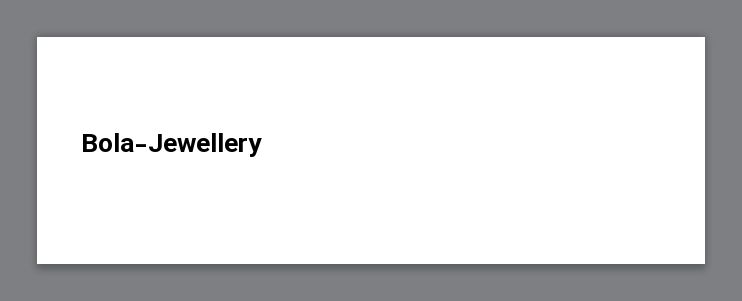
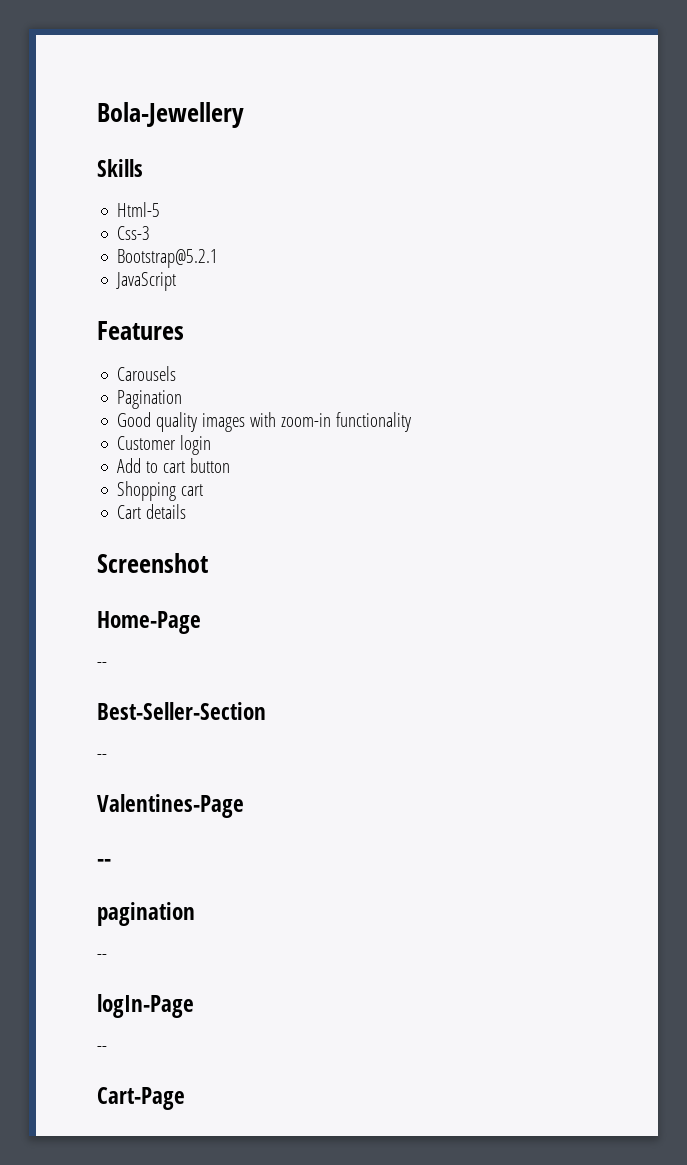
(262, 145) none -> [97,159,143,177] [117,202,161,217] [117,226,151,240] [117,249,219,268] [116,272,177,291] [97,321,184,340] [117,366,177,381] [117,390,183,409] [117,412,412,432] [117,435,212,455] [117,458,231,473] [117,481,204,501] [117,504,187,519] [97,553,208,573] [97,611,201,634] [97,662,107,668] [97,702,266,720] [97,754,107,760] [97,794,244,818] [97,859,111,866] [97,902,195,926] [97,954,107,960] [97,994,194,1018] [97,1046,107,1052] [97,1087,185,1110] // Skills // Html-5 // Css-3 // Bootstrap@5.2.1 // JavaScript // Features // Carousels // Pagination // Good quality images with zoom-in functionality // Customer login // Add to cart button // Shopping cart // Cart details // Screenshot // Home-Page // -- // Best-Seller-Section // -- // Valentines-Page // -- // pagination // -- // logIn-Page // -- // Cart-Page

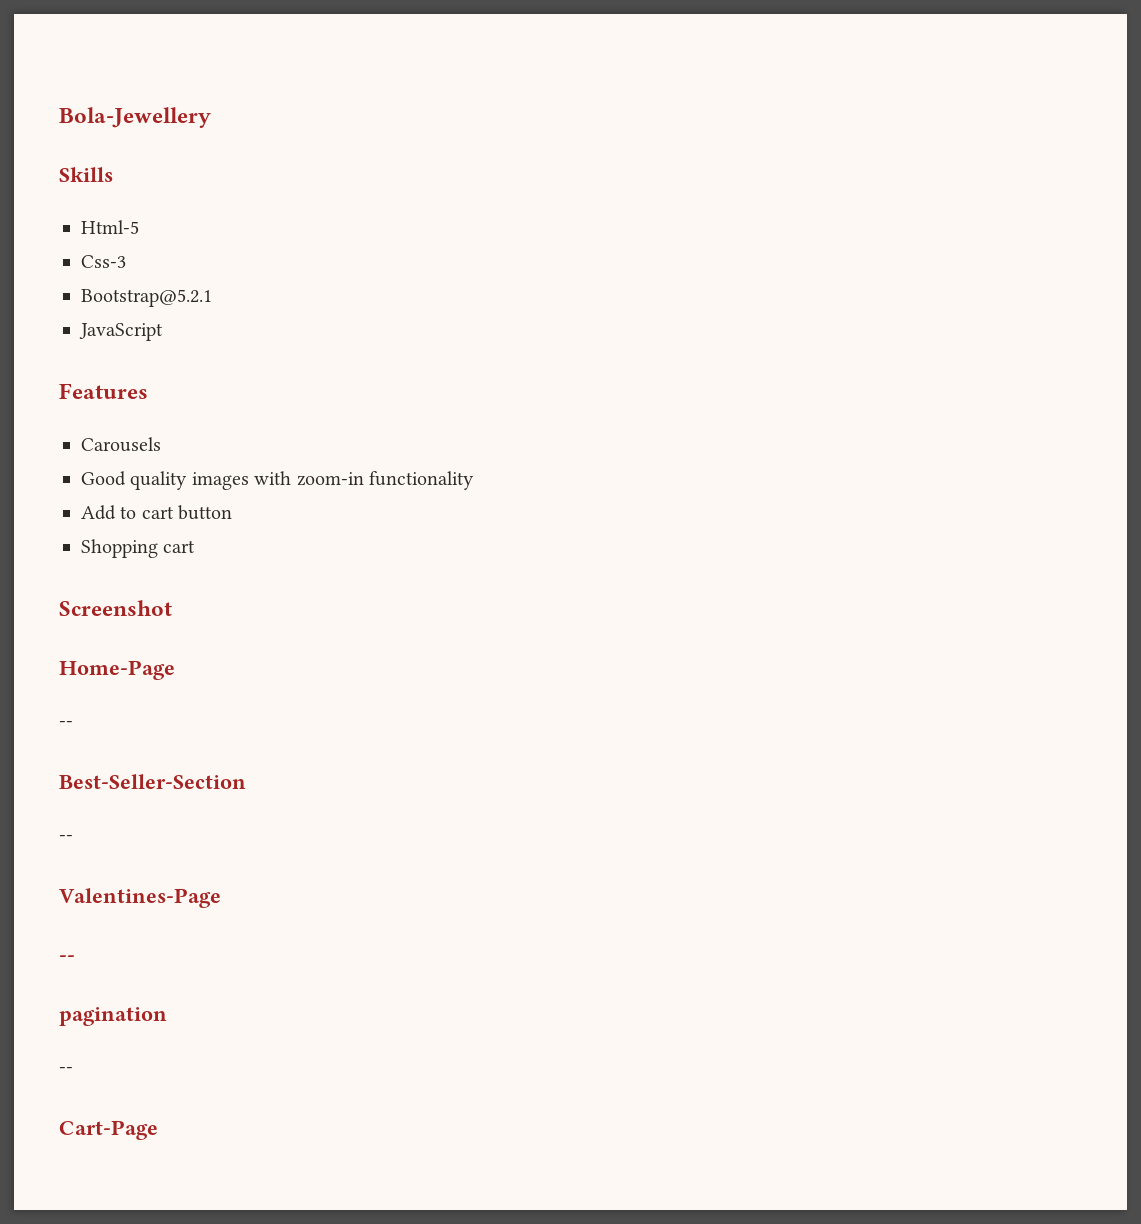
[117,390,183,409] // Pagination -> (161, 444) none
[117,435,212,455] // Customer login -> (474, 480) none
[117,504,187,519] // Cart details -> (196, 546) none
[97,994,194,1018] [97,1046,107,1052] // logIn-Page // -- -> (73, 1070) none

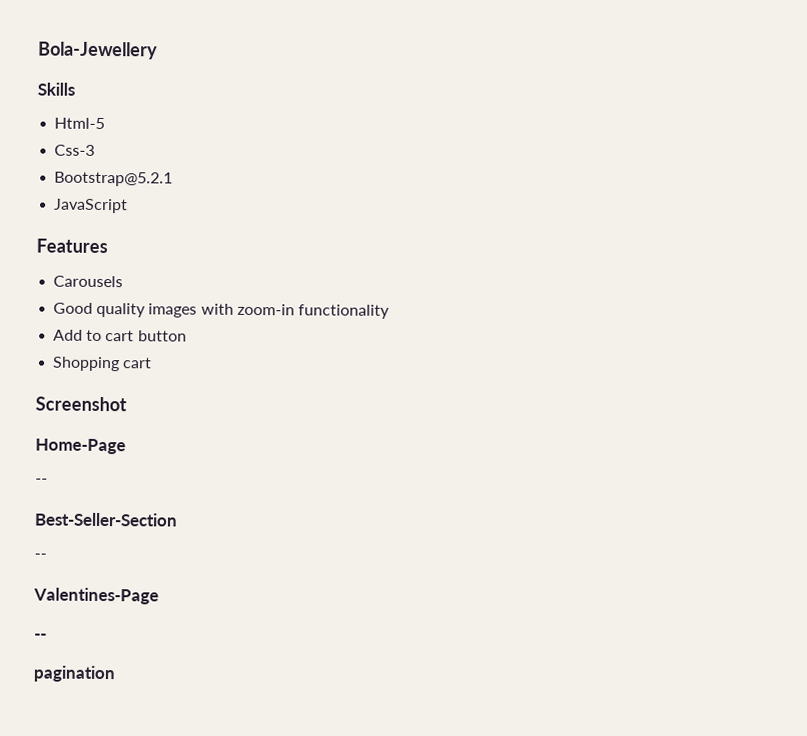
[59,1067,73,1073] [59,1120,158,1140] // -- // Cart-Page -> (116, 674) none

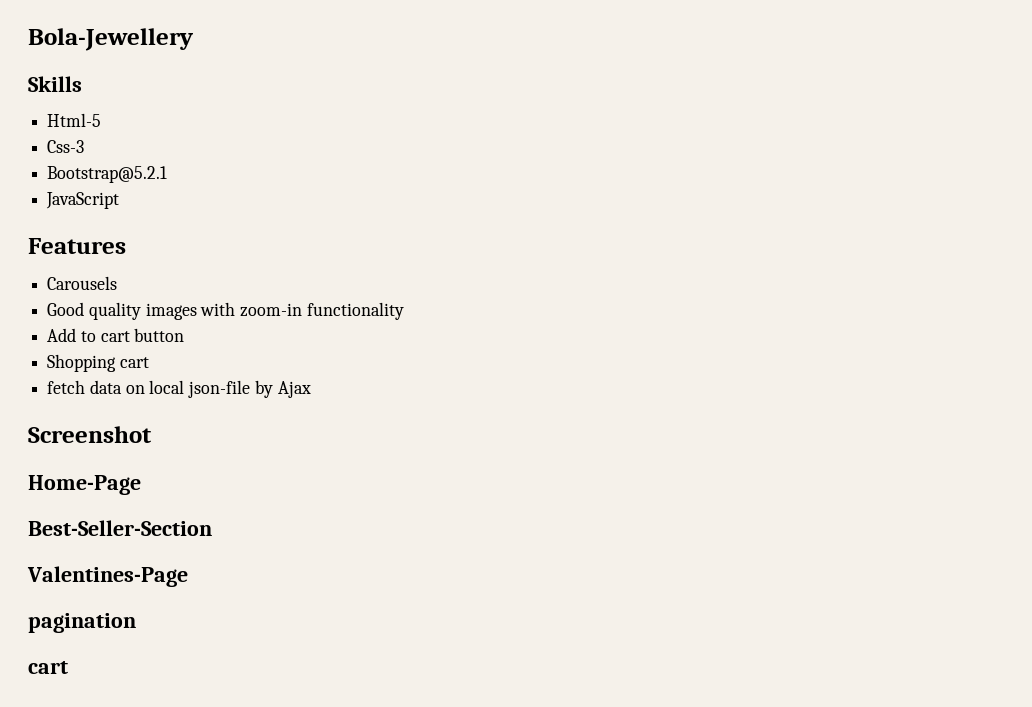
(153, 363) none -> [47,380,311,398] // fetch data on local json-file by Ajax
[35,478,48,484] // -- -> (141, 485) none
[34,553,47,559] // -- -> (212, 528) none
[34,633,47,640] [33,665,116,683] -- // pagination -> [28,613,136,633] [28,661,68,674] pagination // cart

